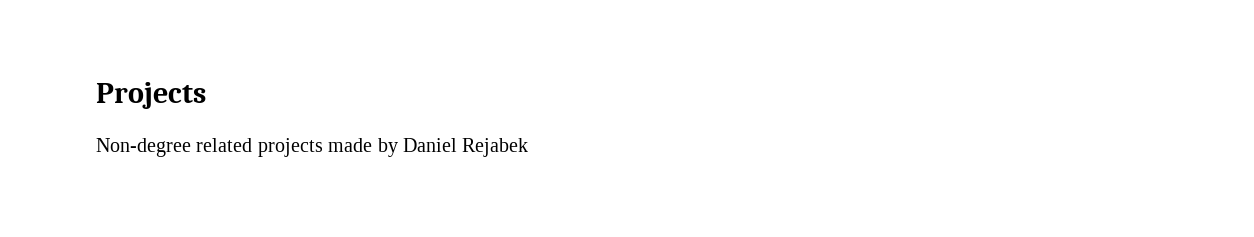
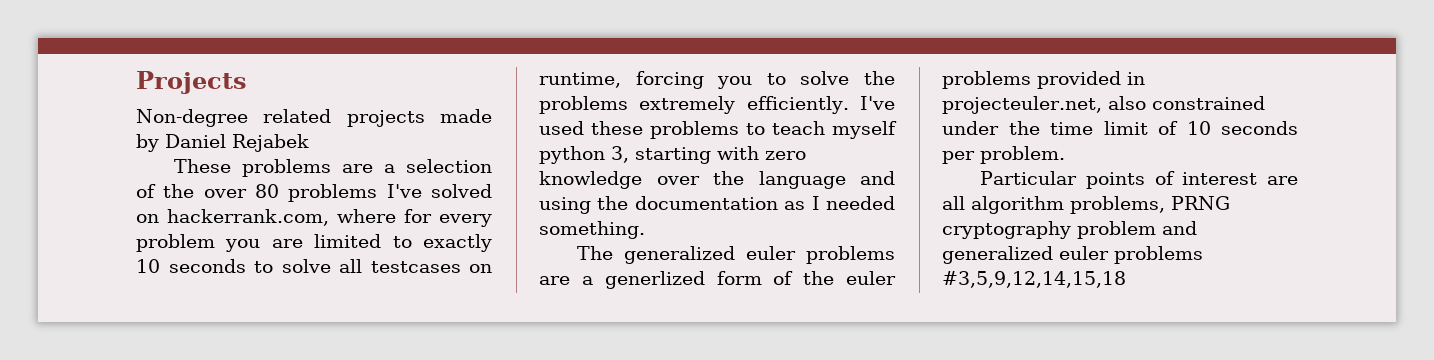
(529, 147) none -> [174,159,492,177] [136,184,492,202] [136,209,492,227] [136,234,492,252] [136,259,492,273] [539,71,895,89] [539,96,895,114] [539,121,897,139] [539,146,806,164] [539,171,895,189] [539,196,895,214] [539,221,645,239] [577,246,895,264] [539,271,896,289] [942,71,1145,89] [942,96,1265,114] [942,121,1298,135] [942,146,1065,164] [980,171,1298,189] [942,196,1230,214] [942,221,1197,239] [942,246,1203,264] [942,271,1126,288] // These problems are a selection of the over 80 problems I've solved on hackerrank.com, where for every problem you are limited to exactly 10 seconds to solve all testcases on runtime, forcing you to solve the problems extremely efficiently. I've used these problems to teach myself python 3, starting with zero knowledge over the language and using the documentation as I needed something. // The generalized euler problems are a generlized form of the euler problems provided in projecteuler.net, also constrained under the time limit of 10 seconds per problem. // Particular points of interest are all algorithm problems, PRNG cryptography problem and generalized euler problems #3,5,9,12,14,15,18

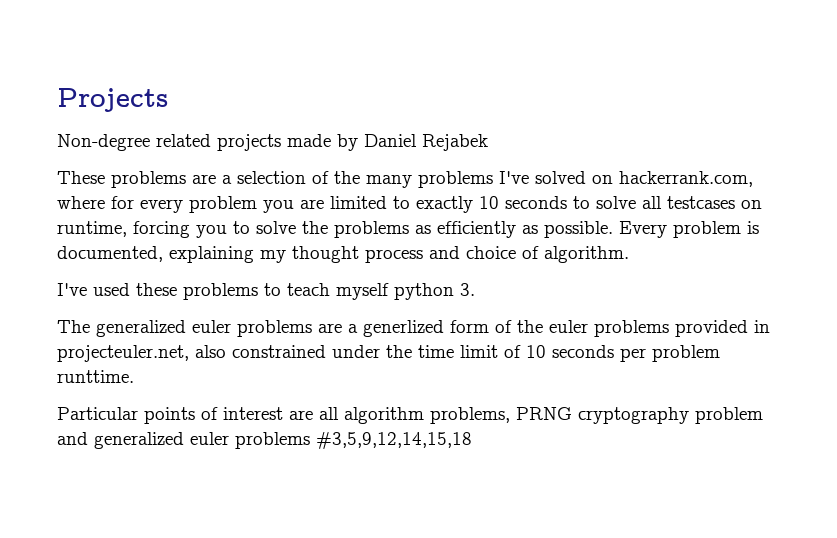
[203,184,279,198] over 80 -> [366,175,412,188] many
[639,96,849,114] extremely efficiently. -> [415,221,759,238] [57,246,629,263] as efficiently as possible. Every problem is documented, explaining my thought process and choice of algorithm. //
[611,146,806,164] [539,171,895,189] [539,196,895,214] [539,221,645,239] 3, starting with zero knowledge over the language and using the documentation as I needed something. -> [460,283,475,296] 3.
[980,146,1065,164] problem. -> [652,345,720,362] [57,370,134,383] problem runttime.

